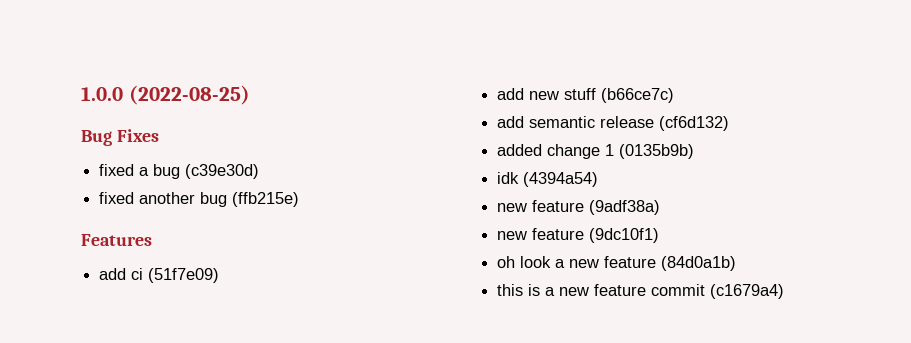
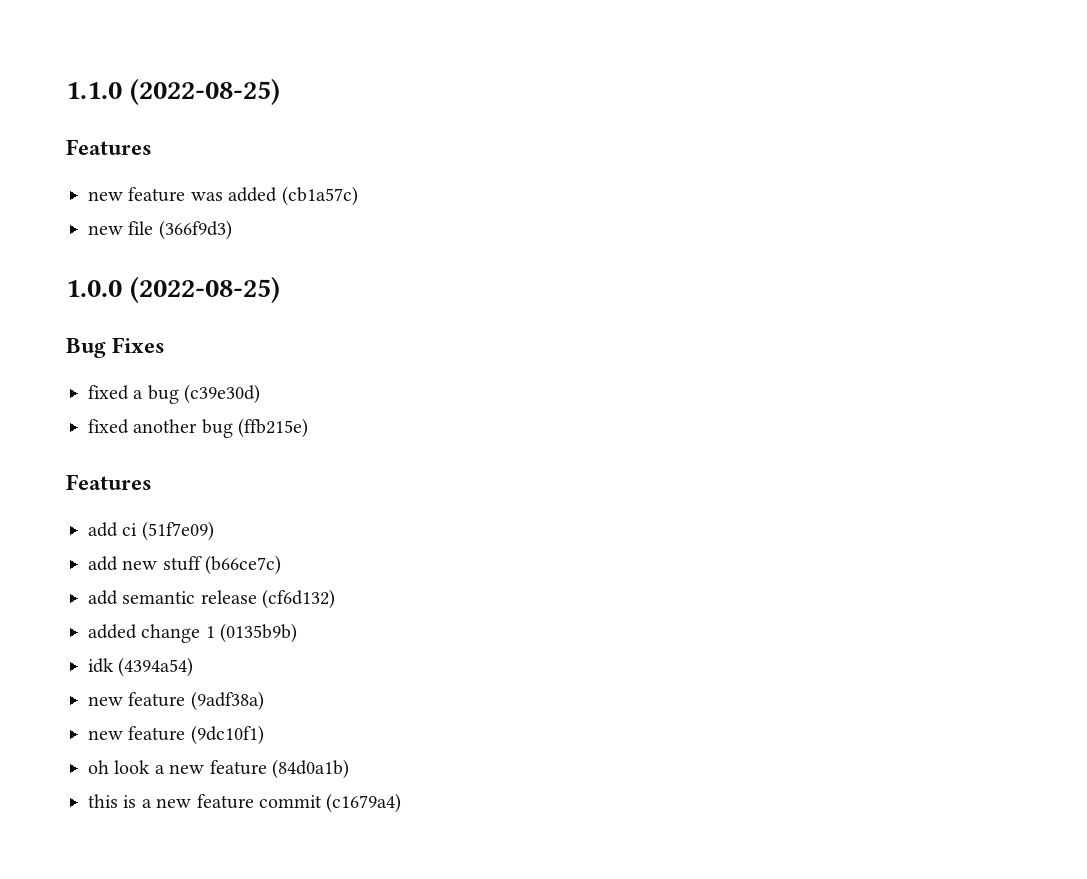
(81, 94) none -> [66,78,280,105] [66,139,152,155] [88,186,358,206] [88,220,232,240] 1.1.0 (2022-08-25) // Features // new feature was added (cb1a57c) // new file (366f9d3) //

